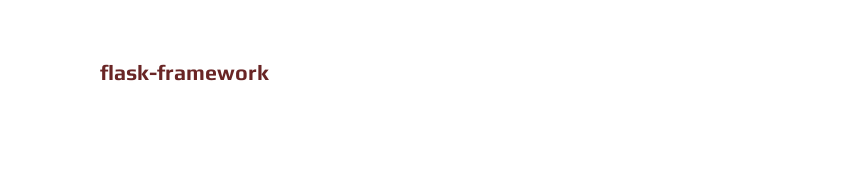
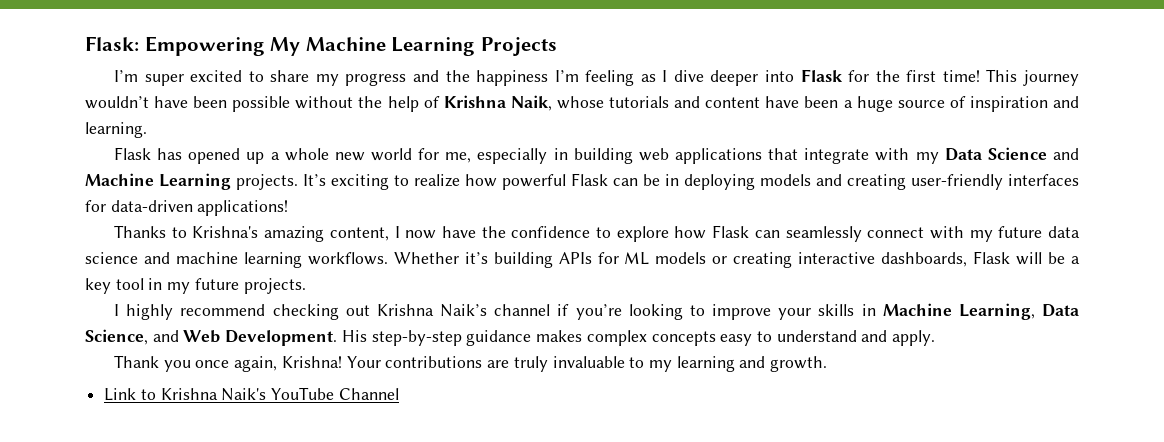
[100,64,269,81] flask-framework -> [85,36,557,56] [114,69,1079,86] [85,95,1079,112] [85,122,147,138] [114,147,1080,164] [85,173,1079,190] [85,200,289,216] [114,225,1080,242] [85,251,1080,268] [85,278,306,294] [114,303,1080,320] [85,329,936,346] [114,355,828,372] [104,387,399,401] Flask: Empowering My Machine Learning Projects // I’m super excited to share my progress and the happiness I’m feeling as I dive deeper into Flask for the first time! This journey wouldn’t have been possible without the help of Krishna Naik, whose tutorials and content have been a huge source of inspiration and learning. // Flask has opened up a whole new world for me, especially in building web applications that integrate with my Data Science and Machine Learning projects. It’s exciting to realize how powerful Flask can be in deploying models and creating user-friendly interfaces for data-driven applications! // Thanks to Krishna's amazing content, I now have the confidence to explore how Flask can seamlessly connect with my future data science and machine learning workflows. Whether it’s building APIs for ML models or creating interactive dashboards, Flask will be a key tool in my future projects. // I highly recommend checking out Krishna Naik’s channel if you’re looking to improve your skills in Machine Learning, Data Science, and Web Development. His step-by-step guidance makes complex concepts easy to understand and apply. // Thank you once again, Krishna! Your contributions are truly invaluable to my learning and growth. // Link to Krishna Naik's YouTube Channel

